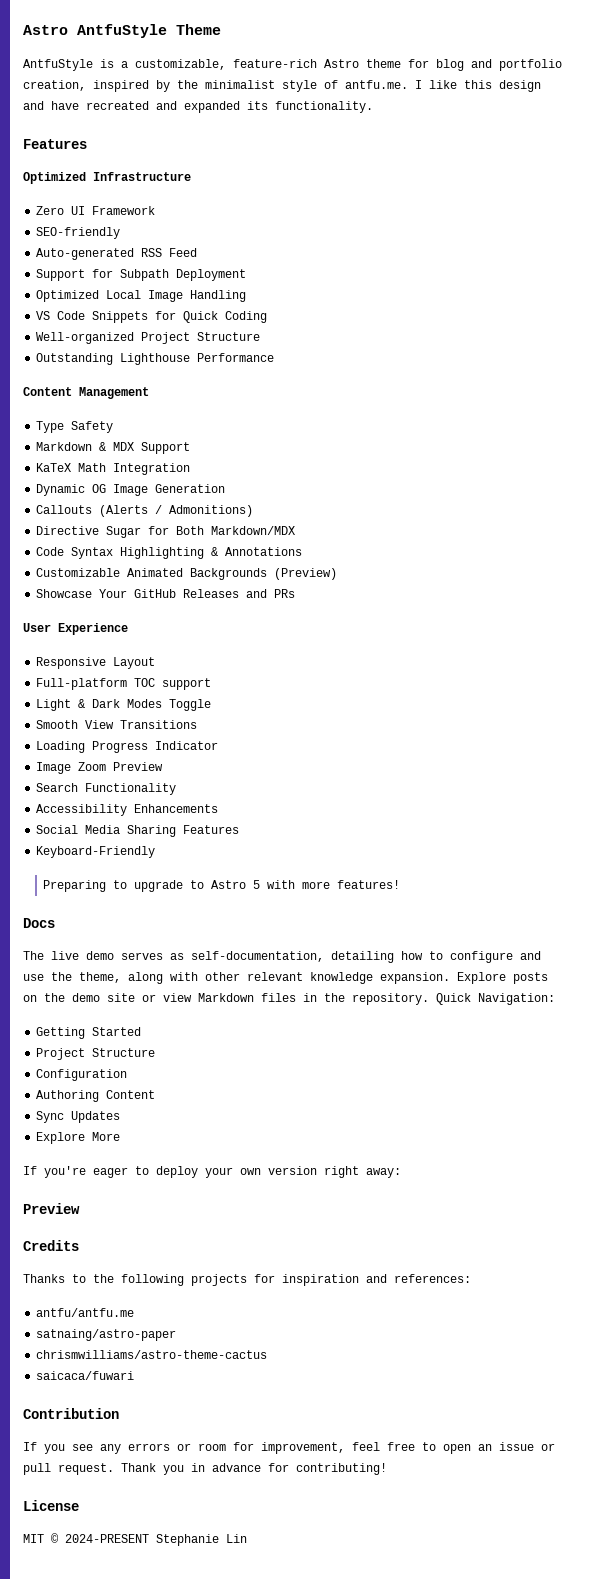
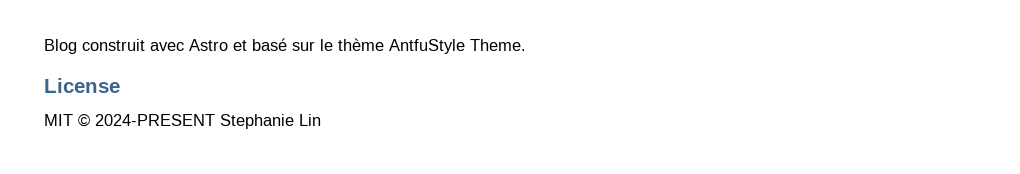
[23,24,221,38] [23,59,562,71] [23,80,541,92] [23,101,373,113] [23,139,87,149] [23,172,191,184] [36,206,156,215] [36,227,121,239] [36,248,198,260] [36,269,247,281] [36,290,247,302] [36,311,268,323] [36,332,261,344] [36,353,275,365] [23,387,149,399] [36,421,114,433] [36,442,191,454] [36,463,191,475] [36,484,226,496] [36,505,254,517] [36,526,296,538] [36,547,303,559] [36,568,338,580] [36,589,296,598] [23,623,128,635] [36,657,156,669] [36,678,212,690] [36,699,212,711] [36,720,198,729] [36,741,219,753] [36,762,164,774] [36,783,177,795] [36,804,219,816] [36,825,240,837] [36,846,156,858] [43,880,401,892] [23,918,55,928] [23,951,541,963] [23,972,548,984] [23,993,555,1005] [36,1027,142,1039] [36,1048,156,1060] [36,1069,128,1081] [36,1090,156,1102] [36,1111,121,1123] [36,1132,121,1144] [23,1166,401,1178] [23,1203,80,1214] [23,1240,79,1251] [23,1274,471,1286] [36,1308,135,1317] [36,1329,177,1341] [36,1350,268,1359] [36,1371,135,1380] [23,1408,119,1419] [23,1442,555,1454] [23,1463,387,1475] Astro AntfuStyle Theme // AntfuStyle is a customizable, feature-rich Astro theme for blog and portfolio creation, inspired by the minimalist style of antfu.me. I like this design and have recreated and expanded its functionality. // Features // Optimized Infrastructure // Zero UI Framework // SEO-friendly // Auto-generated RSS Feed // Support for Subpath Deployment // Optimized Local Image Handling // VS Code Snippets for Quick Coding // Well-organized Project Structure // Outstanding Lighthouse Performance // Content Management // Type Safety // Markdown & MDX Support // KaTeX Math Integration // Dynamic OG Image Generation // Callouts (Alerts / Admonitions) // Directive Sugar for Both Markdown/MDX // Code Syntax Highlighting & Annotations // Customizable Animated Backgrounds (Preview) // Showcase Your GitHub Releases and PRs // User Experience // Responsive Layout // Full-platform TOC support // Light & Dark Modes Toggle // Smooth View Transitions // Loading Progress Indicator // Image Zoom Preview // Search Functionality // Accessibility Enhancements // Social Media Sharing Features // Keyboard-Friendly // Preparing to upgrade to Astro 5 with more features! // Docs // The live demo serves as self-documentation, detailing how to configure and use the theme, along with other relevant knowledge expansion. Explore posts on the demo site or view Markdown files in the repository. Quick Navigation: // Getting Started // Project Structure // Configuration // Authoring Content // Sync Updates // Explore More // If you're eager to deploy your own version right away: // Preview // Credits // Thanks to the following projects for inspiration and references: // antfu/antfu.me // satnaing/astro-paper // chrismwilliams/astro-theme-cactus // saicaca/fuwari // Contribution // If you see any errors or room for improvement, feel free to open an issue or pull request. Thank you in advance for contributing! -> [44,38,526,54] Blog construit avec Astro et basé sur le thème AntfuStyle Theme.

